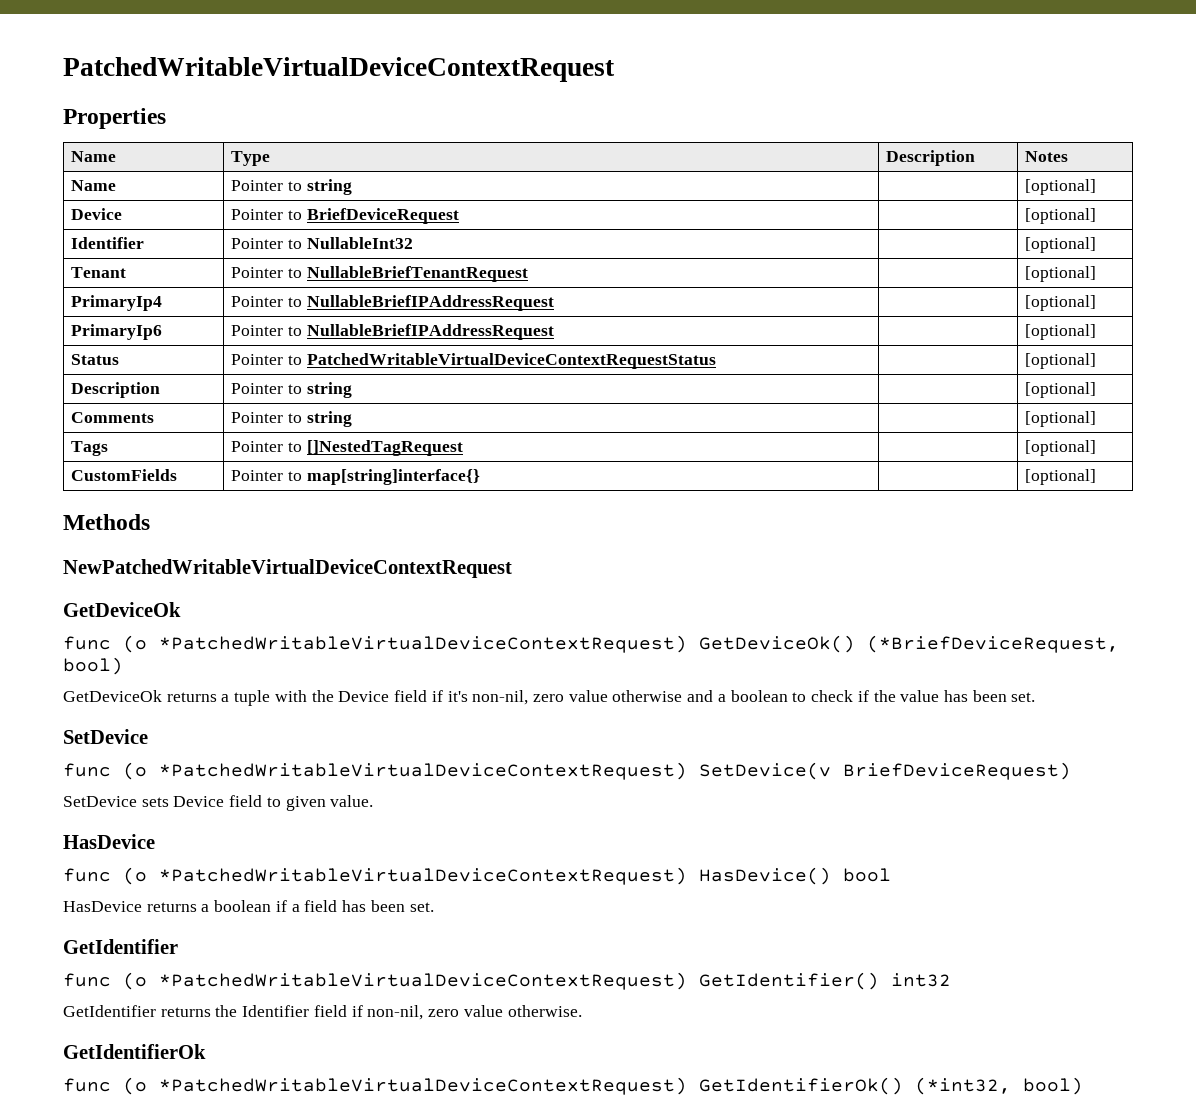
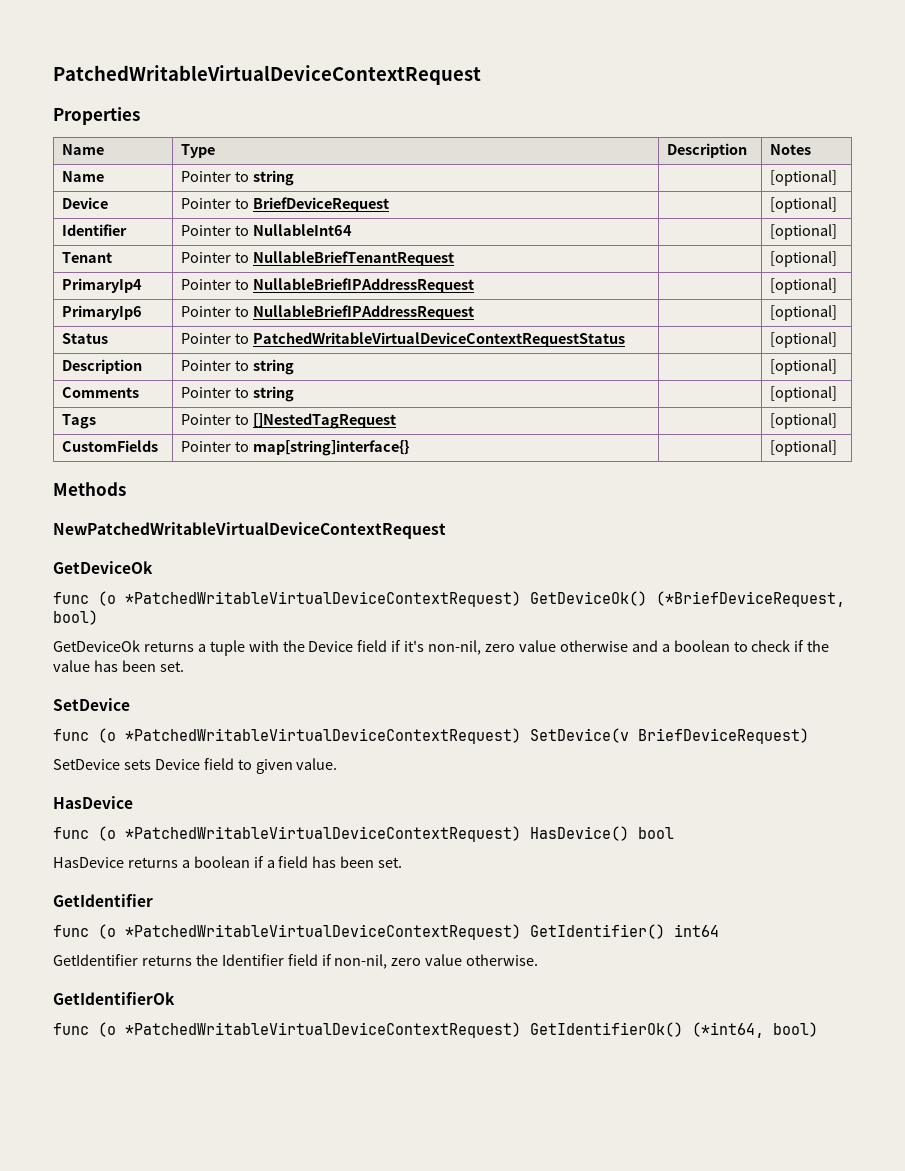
[306,237,413,249] NullableInt32 -> [252,224,352,236] NullableInt64
[891,973,951,987] int32 -> [674,924,719,937] int64
[915,1077,1011,1095] (*int32, -> [692,1022,764,1038] (*int64,

